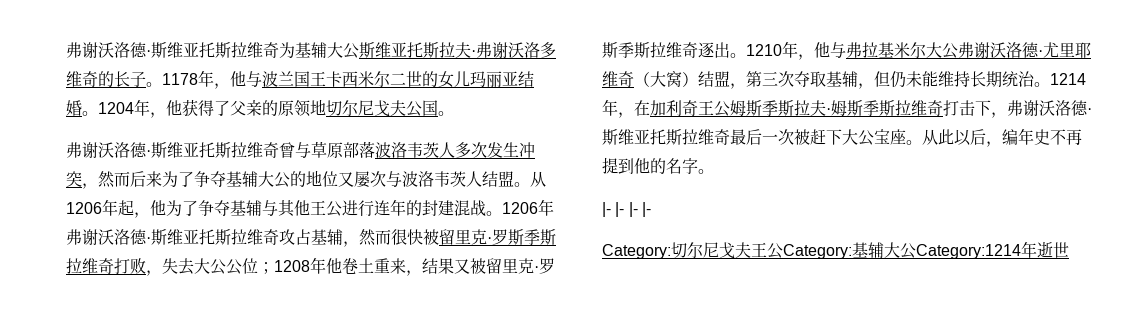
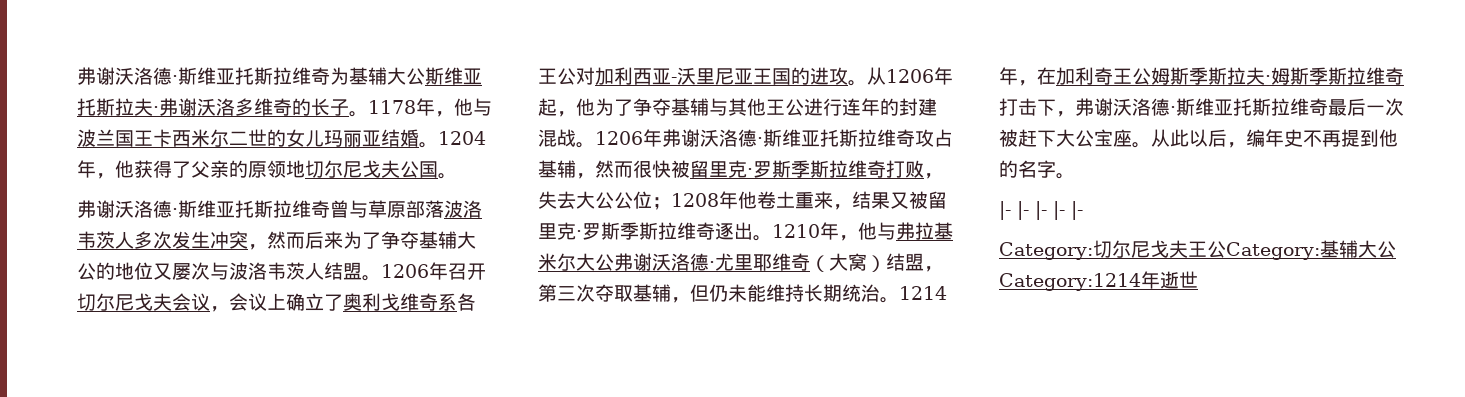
(530, 184) none -> [381,262,486,280] [77,293,476,312] [538,67,867,86] 1206年召开切尔尼戈夫会议，会议上确立了奥利戈维奇系各王公对加利西亚-沃里尼亚王国的进攻。
(651, 209) none -> [1071,201,1083,220] |-

